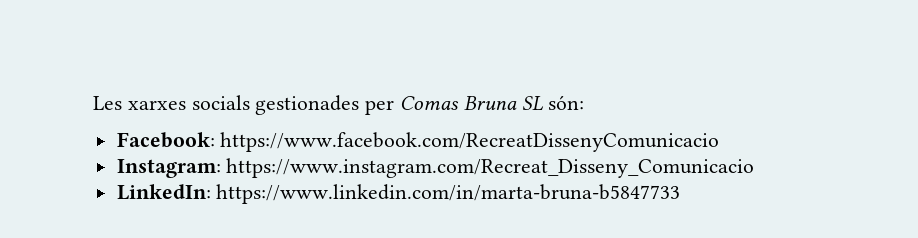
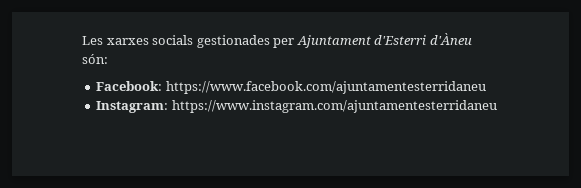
[400,96,544,111] Comas Bruna SL -> [296,33,472,48] Ajuntament d'Esterri d'Àneu
[220,132,720,152] https://www.facebook.com/RecreatDissenyComunicacio -> [165,81,486,94] https://www.facebook.com/ajuntamentesterridaneu
[226,158,755,178] [116,184,681,204] https://www.instagram.com/Recreat_Disseny_Comunicacio // LinkedIn: https://www.linkedin.com/in/marta-bruna-b5847733 -> [171,100,497,113] https://www.instagram.com/ajuntamentesterridaneu

